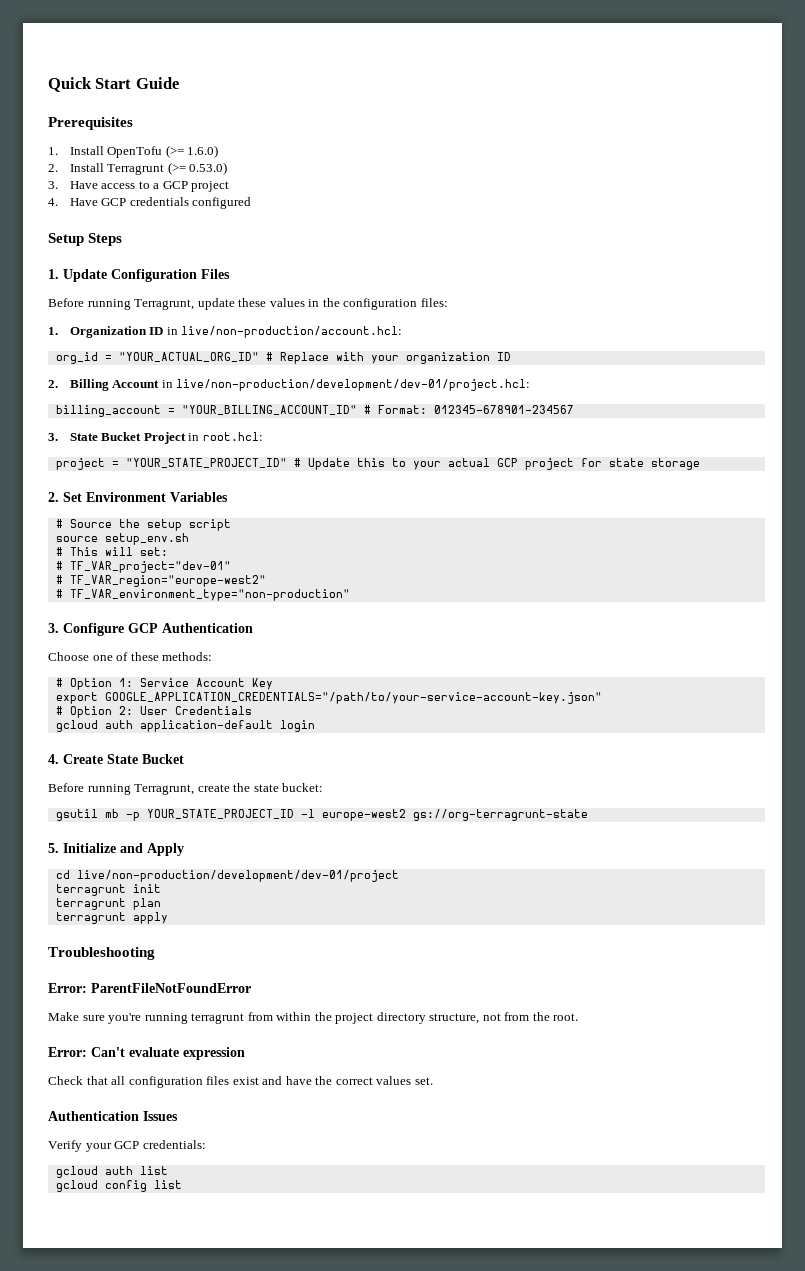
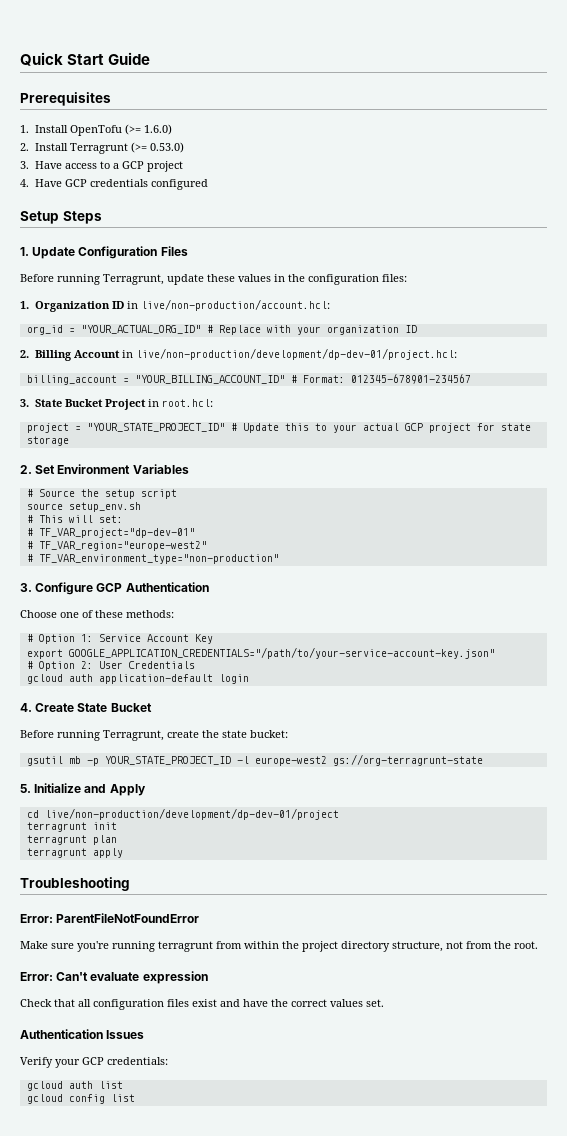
[176,379,531,391] live/non-production/development/dev-01/project.hcl: -> [135,348,457,360] live/non-production/development/dp-dev-01/project.hcl:
[69,561,231,573] TF_VAR_project="dev-01" -> [38,528,195,538] TF_VAR_project="dp-dev-01"
[76,870,399,882] live/non-production/development/dev-01/project -> [44,808,339,820] live/non-production/development/dp-dev-01/project

